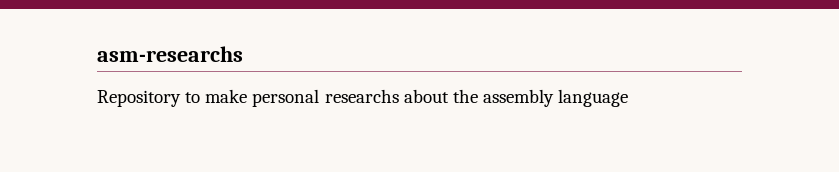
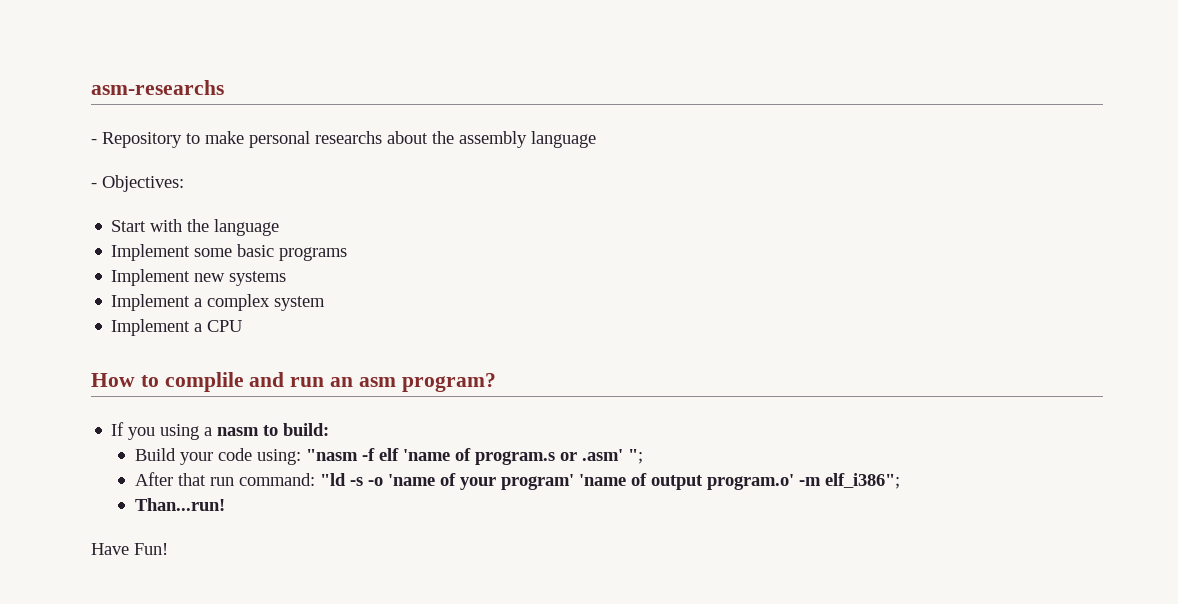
(243, 54) none -> [91,139,97,144] -
(629, 98) none -> [91,175,184,192] [111,219,280,236] [111,244,348,261] [111,269,287,286] [111,294,326,311] [111,319,243,336] [91,372,496,392] [111,422,330,440] [134,448,643,465] [134,472,900,490] [134,498,225,511] [91,543,168,555] // - Objectives: // Start with the language // Implement some basic programs // Implement new systems // Implement a complex system // Implement a CPU // How to complile and run an asm program? // If you using a nasm to build: // Build your code using: "nasm -f elf 'name of program.s or .asm' "; // After that run command: "ld -s -o 'name of your program' 'name of output program.o' -m elf_i386"; // Than...run! // Have Fun!

